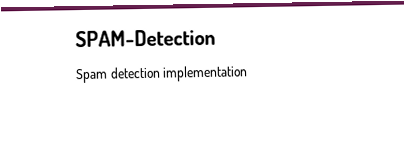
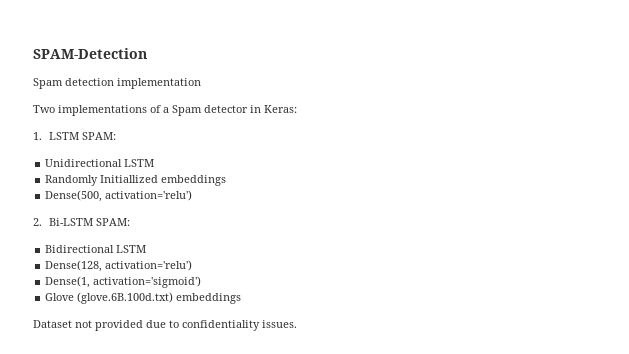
(249, 73) none -> [33,105,297,116] [33,132,117,140] [45,159,155,167] [45,175,227,186] [45,190,193,202] [33,218,131,226] [45,245,147,253] [45,260,193,272] [45,276,202,288] [45,292,242,304] [33,320,297,331] // Two implementations of a Spam detector in Keras: // 1. LSTM SPAM: // Unidirectional LSTM // Randomly Initiallized embeddings // Dense(500, activation='relu') // 2. Bi-LSTM SPAM: // Bidirectional LSTM // Dense(128, activation='relu') // Dense(1, activation='sigmoid') // Glove (glove.6B.100d.txt) embeddings // Dataset not provided due to confidentiality issues.

